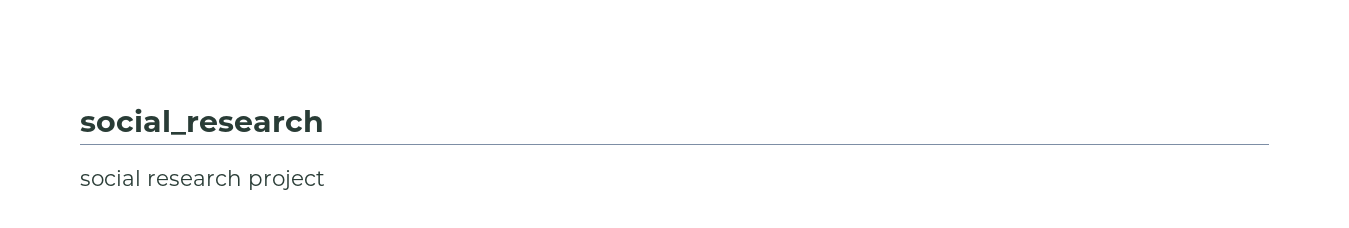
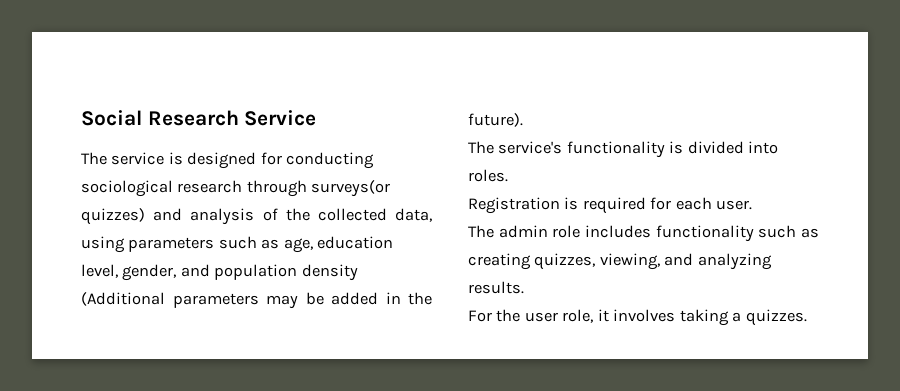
[80,108,324,135] [80,170,325,190] social_research // social research project -> [81,110,317,126] [81,152,375,169] [81,180,391,197] [81,208,432,225] [81,236,394,253] [81,264,358,281] [81,292,432,309] [468,113,523,127] [468,141,779,158] [468,169,508,182] [468,197,753,214] [468,225,819,242] [468,253,772,270] [468,281,524,294] [468,309,807,326] Social Research Service // The service is designed for conducting sociological research through surveys(or quizzes) and analysis of the collected data, using parameters such as age, education level, gender, and population density (Additional parameters may be added in the future). // The service's functionality is divided into roles. // Registration is required for each user. // The admin role includes functionality such as creating quizzes, viewing, and analyzing results. // For the user role, it involves taking a quizzes.

